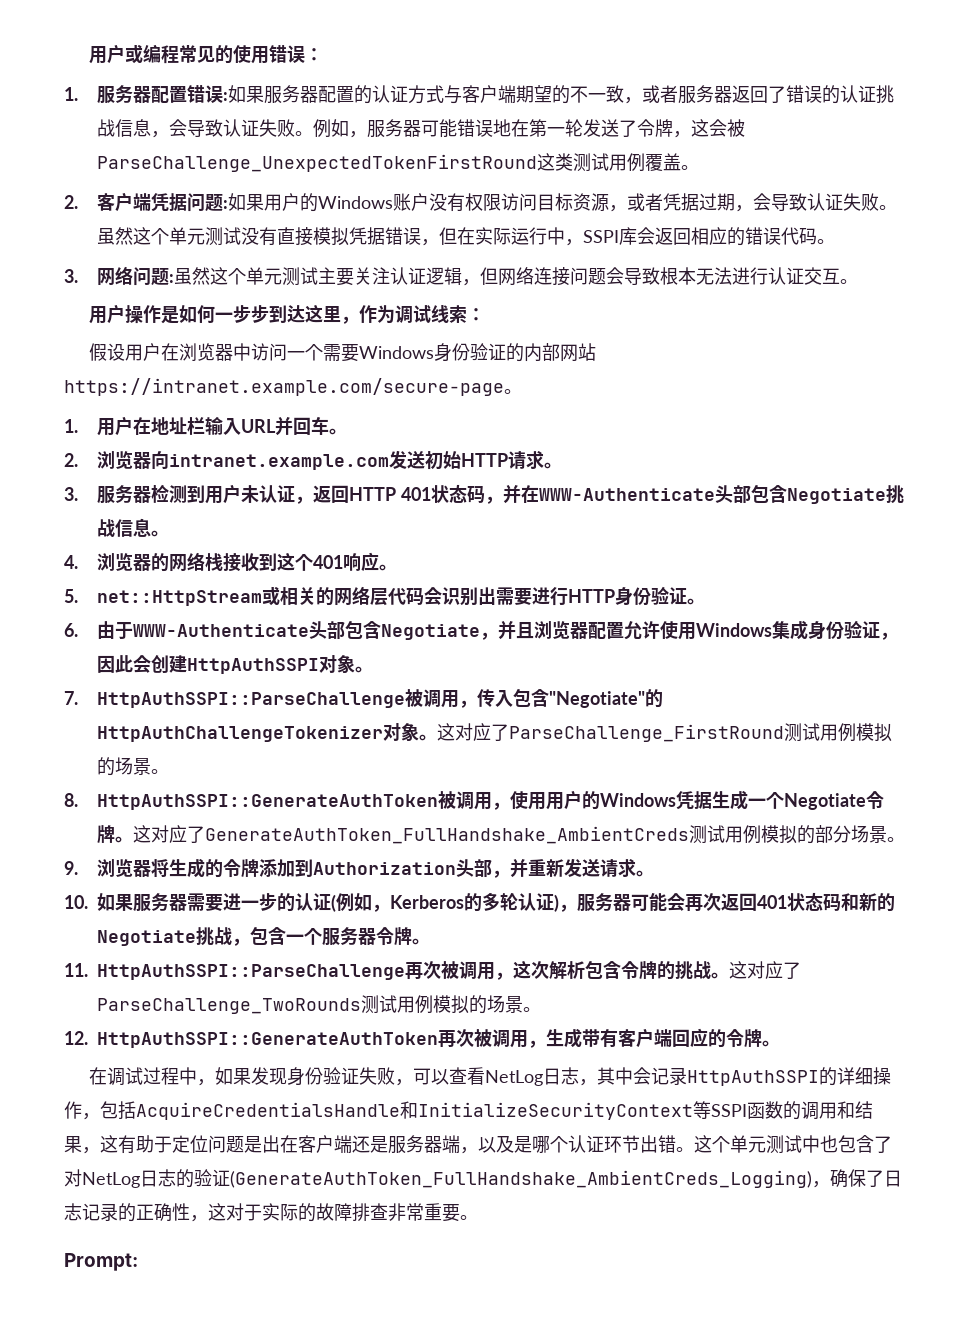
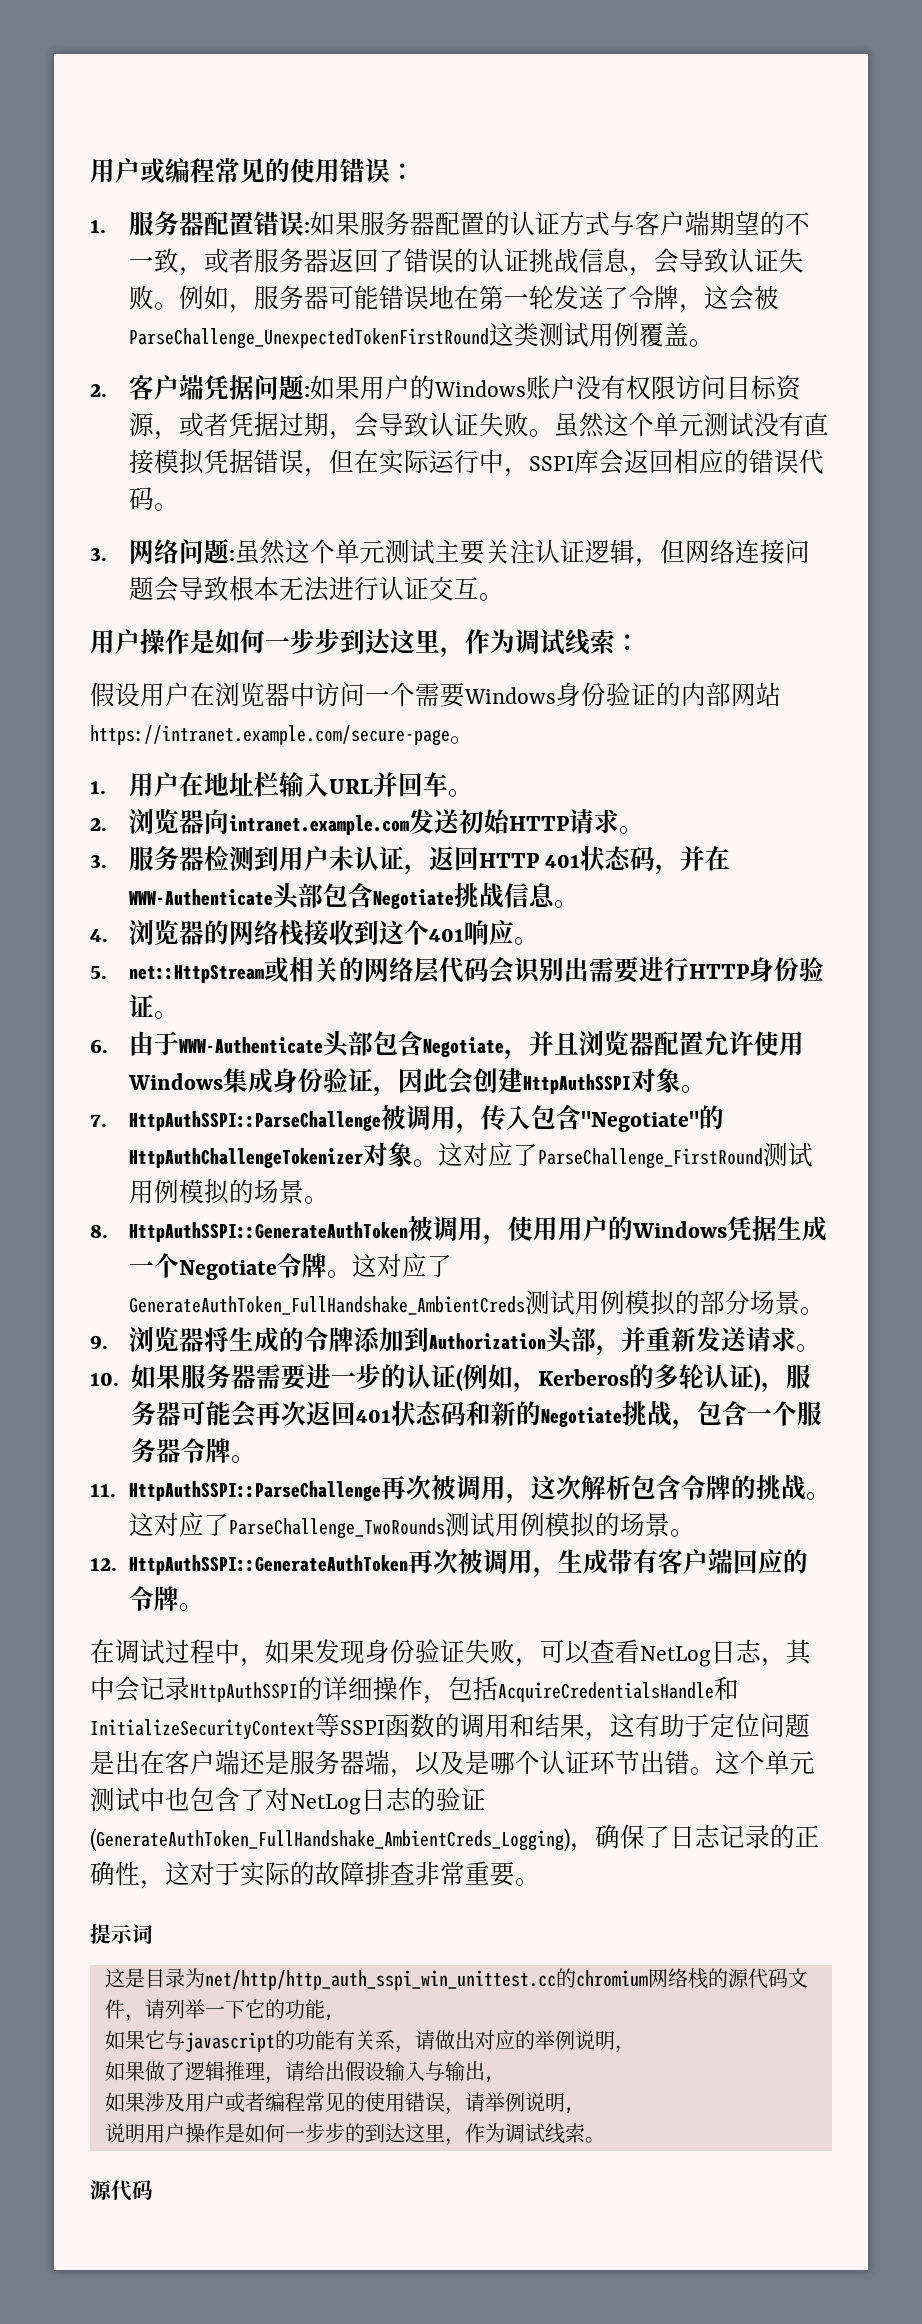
[64,1253,138,1271] Prompt: -> [90,1924,153,1944] [104,1968,808,1990] [104,1999,334,2022] [104,2030,635,2053] [104,2061,494,2084] [104,2092,574,2115] [104,2123,605,2146] [90,2180,153,2201] 提示词 // 这是目录为net/http/http_auth_sspi_win_unittest.cc的chromium网络栈的源代码文件，请列举一下它的功能, // 如果它与javascript的功能有关系，请做出对应的举例说明， // 如果做了逻辑推理，请给出假设输入与输出, // 如果涉及用户或者编程常见的使用错误，请举例说明, // 说明用户操作是如何一步步的到达这里，作为调试线索。 // 源代码

